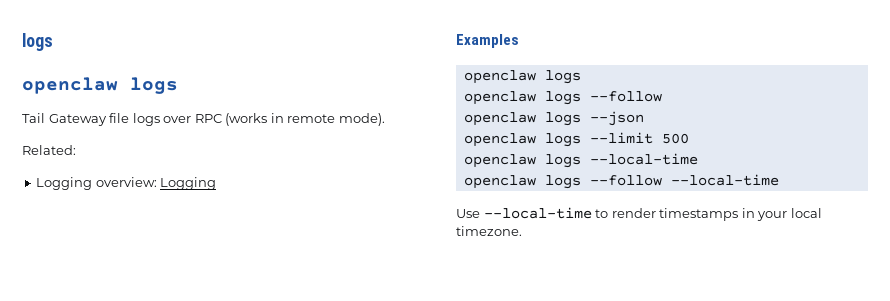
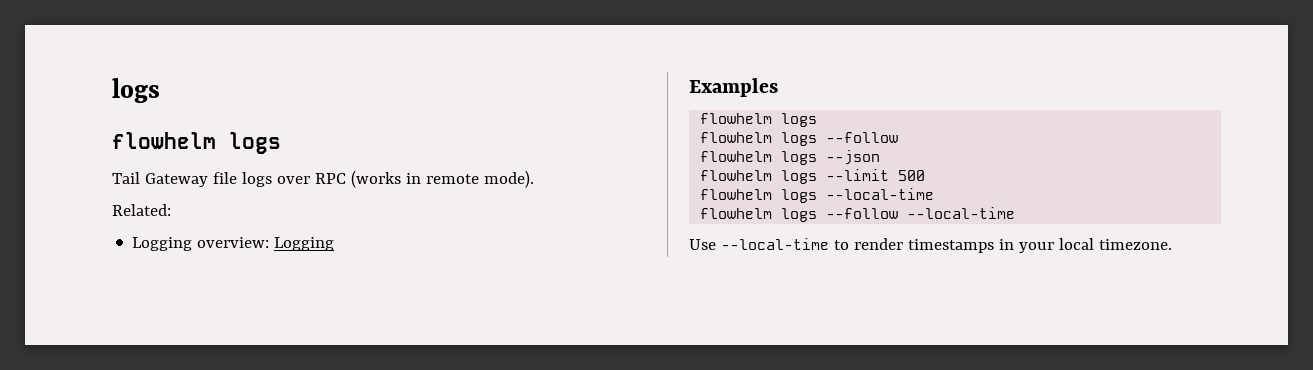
[22,33,53,51] [22,77,118,94] logs // openclaw -> [112,78,160,103] [112,132,216,149] logs // flowhelm
[463,70,581,84] [463,91,536,105] openclaw logs // openclaw -> [700,113,818,127] [700,132,773,143] flowhelm logs // flowhelm
[463,112,536,126] openclaw -> [700,151,773,162] flowhelm
[463,133,536,147] openclaw -> [700,170,773,181] flowhelm
[463,154,536,168] openclaw -> [700,189,773,200] flowhelm
[463,175,536,189] openclaw -> [700,208,773,219] flowhelm

